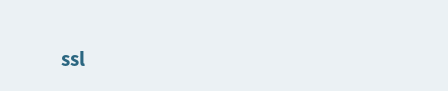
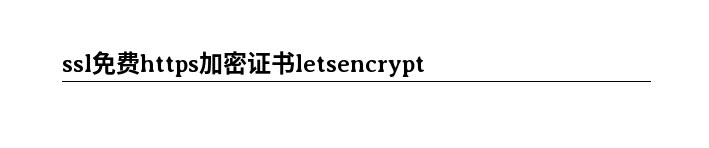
(85, 58) none -> [92,51,425,77] 免费https加密证书letsencrypt

